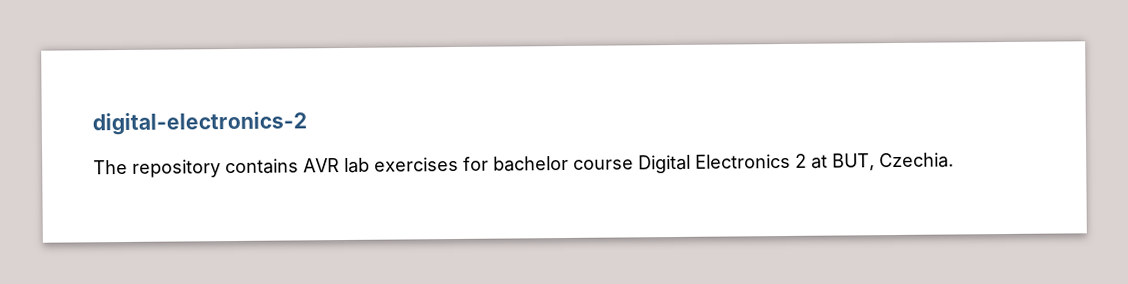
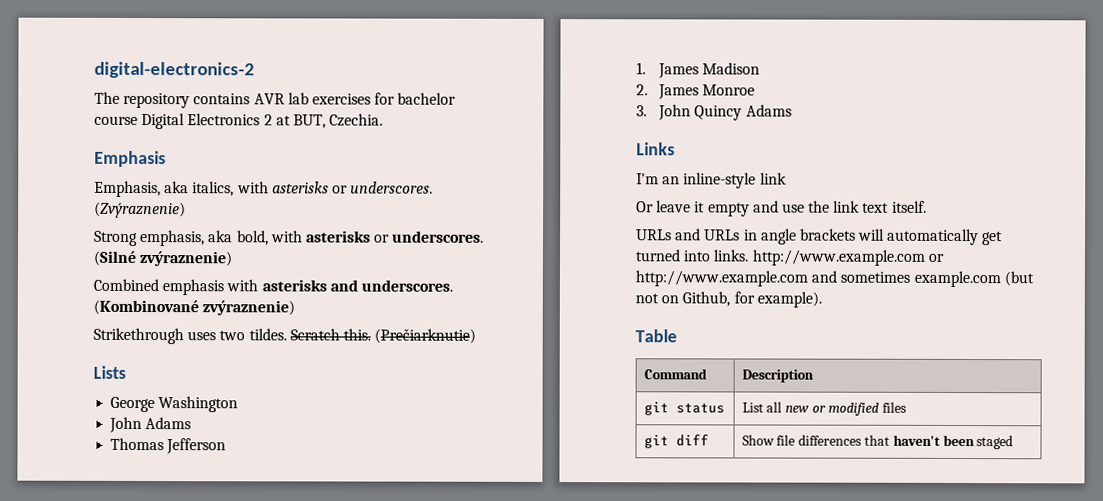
(954, 160) none -> [94,150,166,168] [94,180,434,198] [94,201,186,219] [94,229,485,247] [93,250,233,267] [93,278,453,296] [93,299,296,316] [93,327,477,345] [93,365,126,379] [110,396,239,413] [109,416,192,434] [110,437,227,455] [636,62,761,79] [636,84,756,100] [636,104,792,121] [636,142,675,156] [636,172,787,189] [636,200,927,217] [636,228,1004,246] [635,249,944,266] [635,270,1034,288] [635,291,822,308] [635,329,677,343] [643,368,707,380] [741,369,814,383] [643,401,725,416] [741,401,907,416] [643,434,709,449] [741,434,1014,450] // Emphasis // Emphasis, aka italics, with asterisks or underscores. (Zvýraznenie) // Strong emphasis, aka bold, with asterisks or underscores. (Silné zvýraznenie) // Combined emphasis with asterisks and underscores. (Kombinované zvýraznenie) // Strikethrough uses two tildes. Scratch this. (Prečiarknutie) // Lists // George Washington // John Adams // Thomas Jefferson // 1. James Madison // 2. James Monroe // 3. John Quincy Adams // Links // I'm an inline-style link // Or leave it empty and use the link text itself. // URLs and URLs in angle brackets will automatically get turned into links. http://www.example.com or http://www.example.com and sometimes example.com (but not on Github, for example). // Table // Command | Description // git status | List all new or modified files // git diff | Show file differences that haven't been staged

